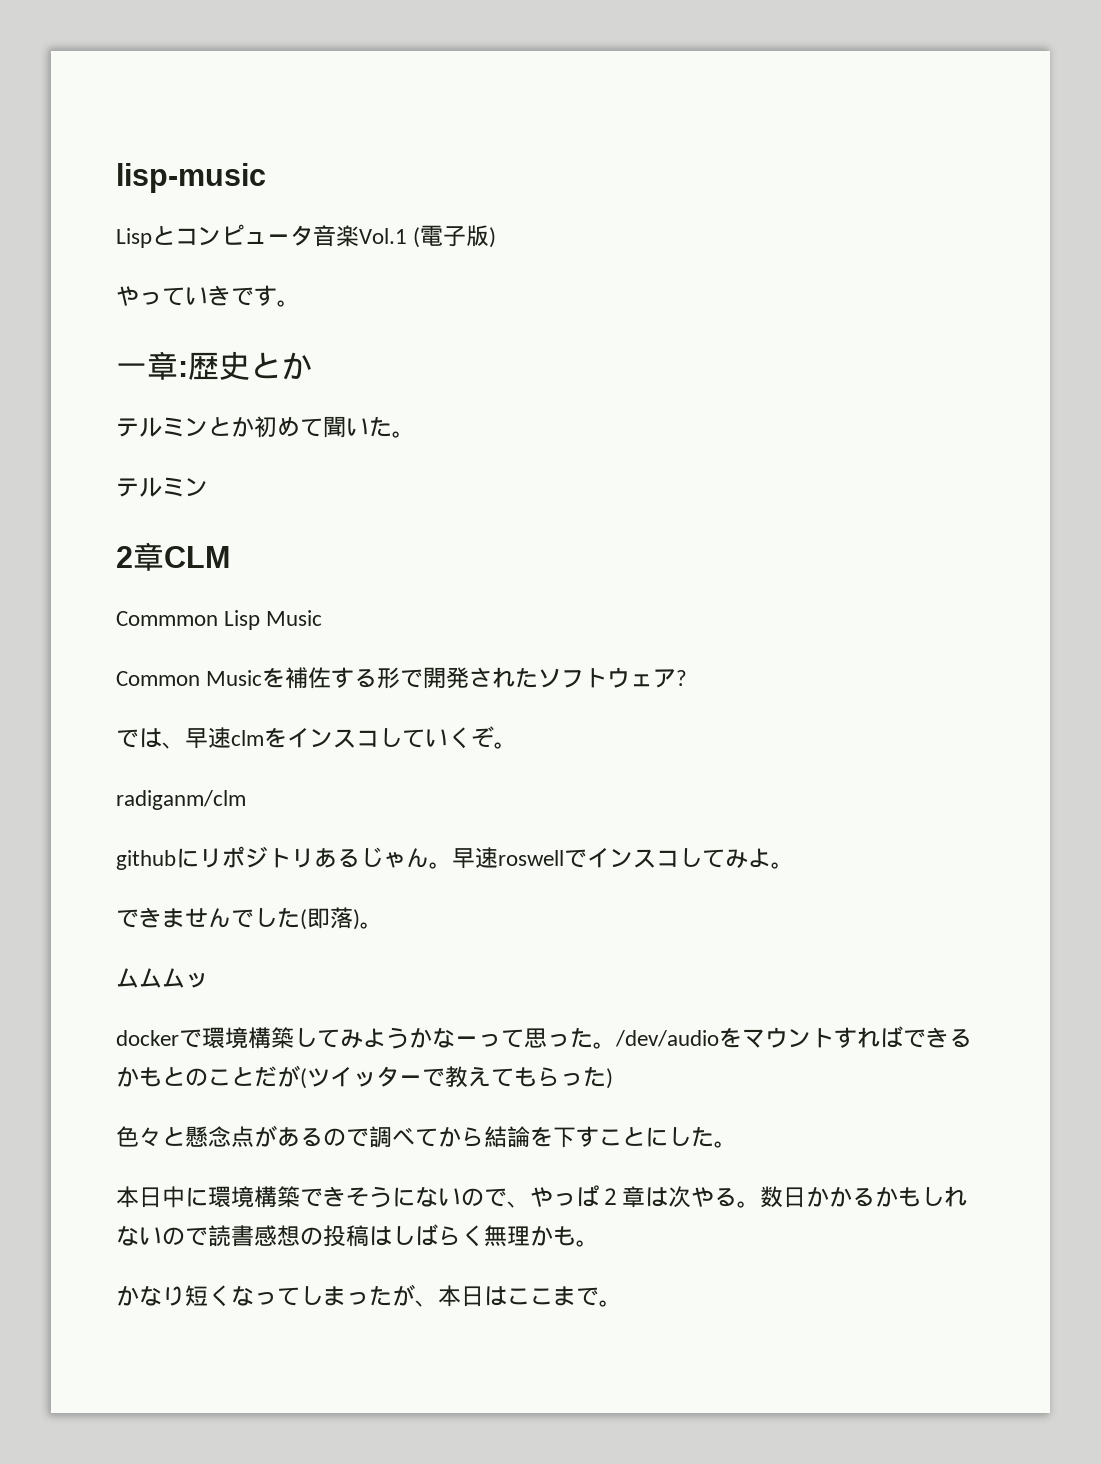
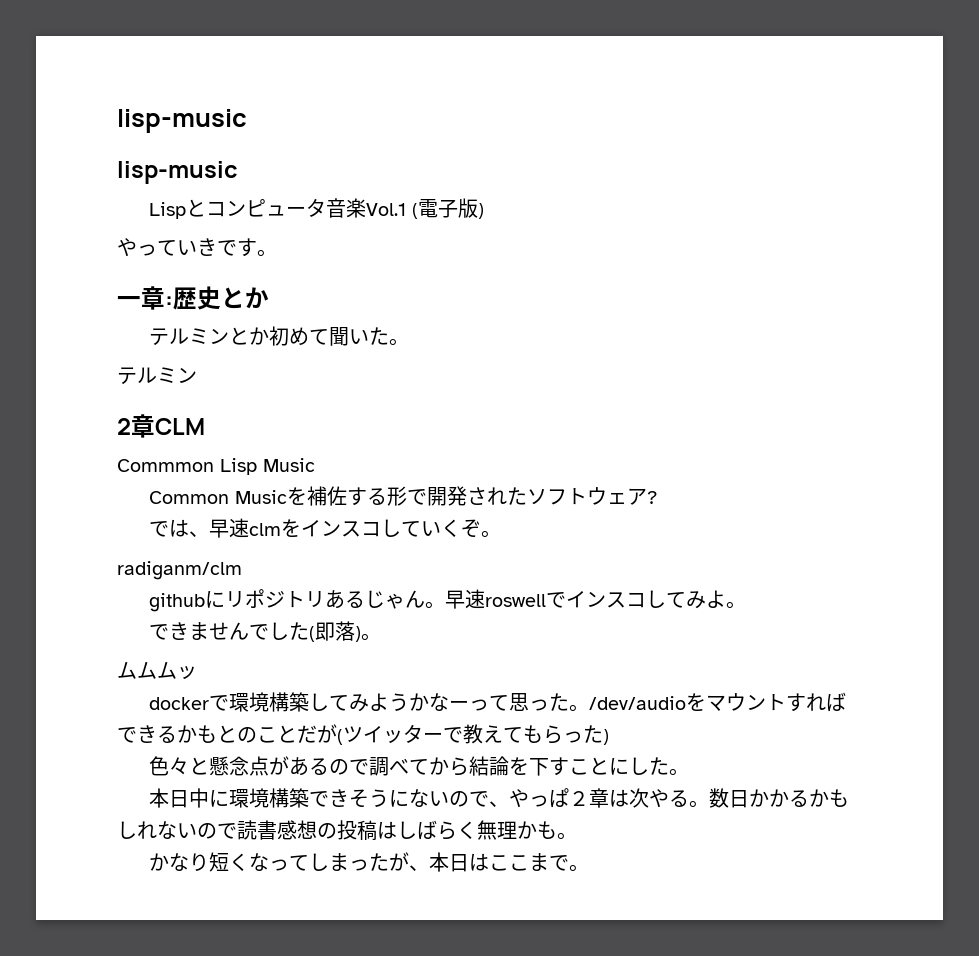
[116,163,266,193] lisp-music -> [117,109,247,133] [117,161,238,184] lisp-music // lisp-music

